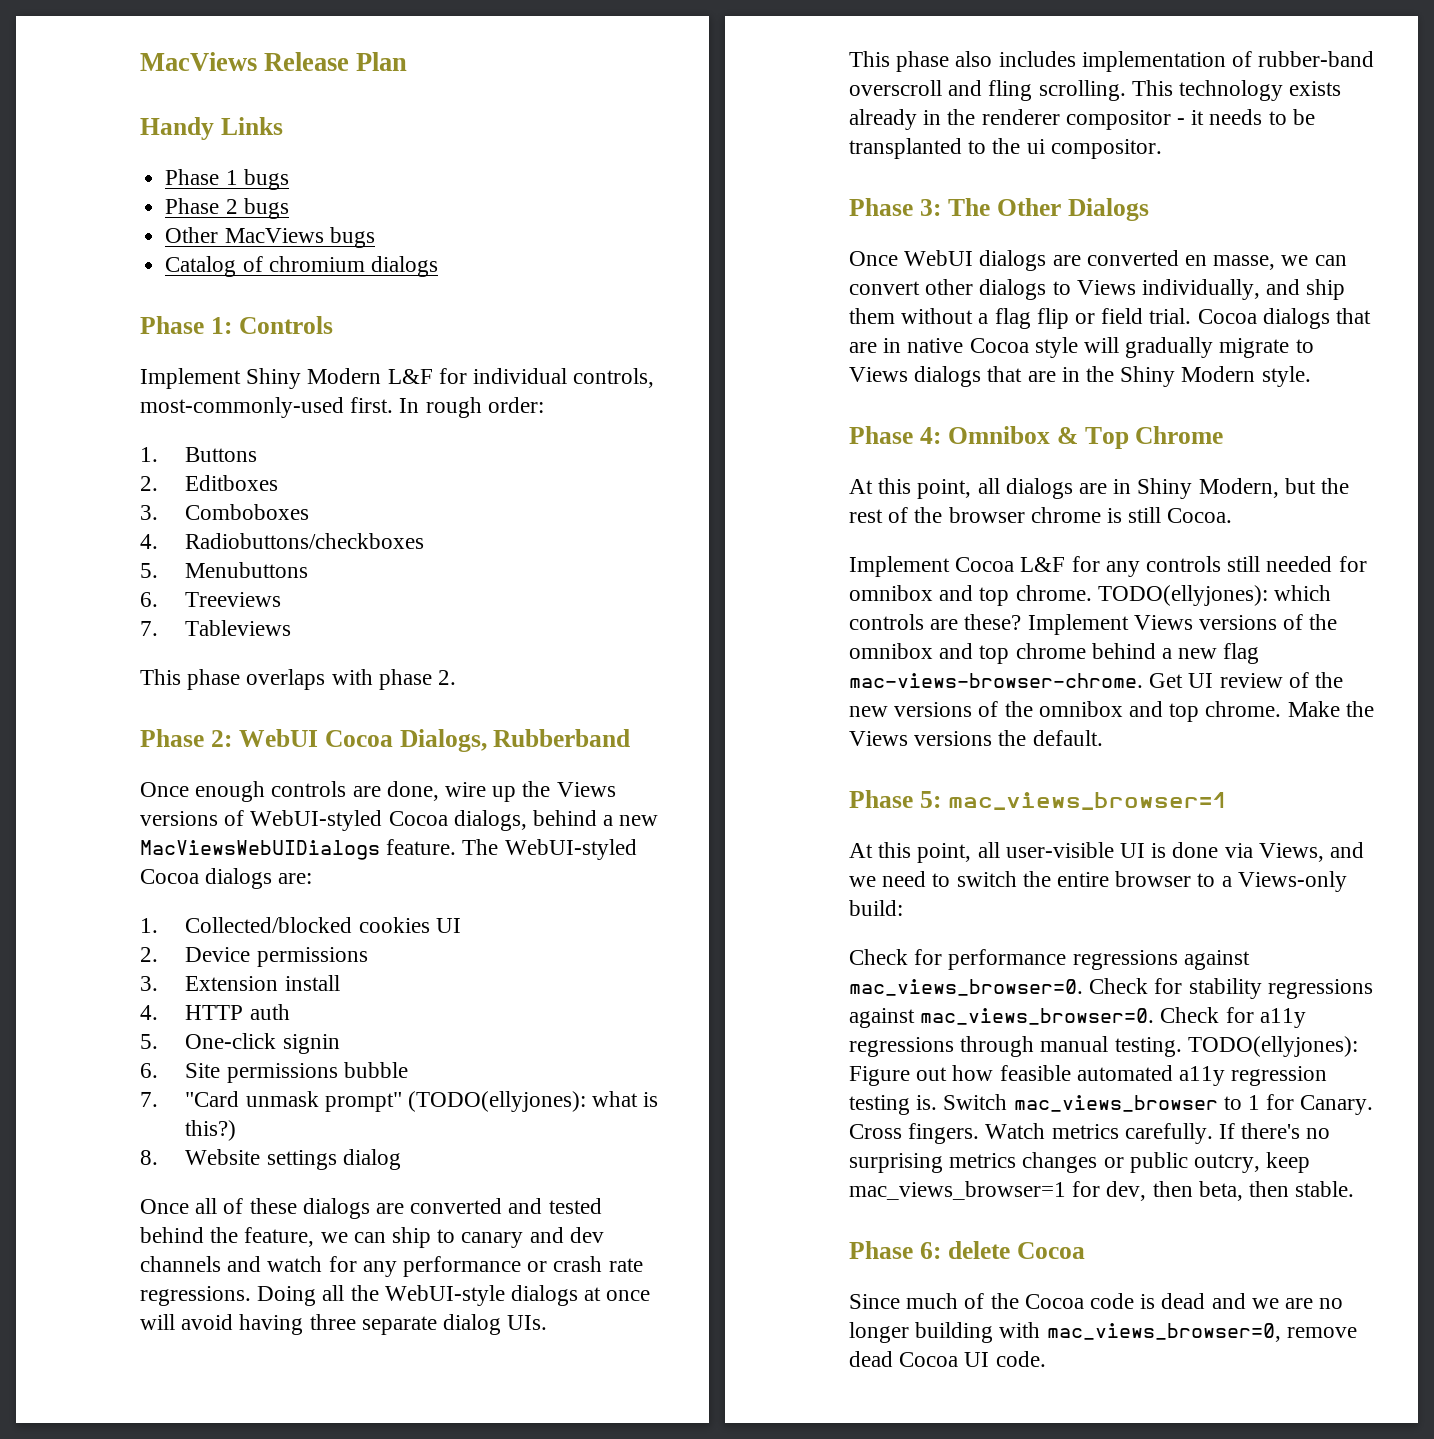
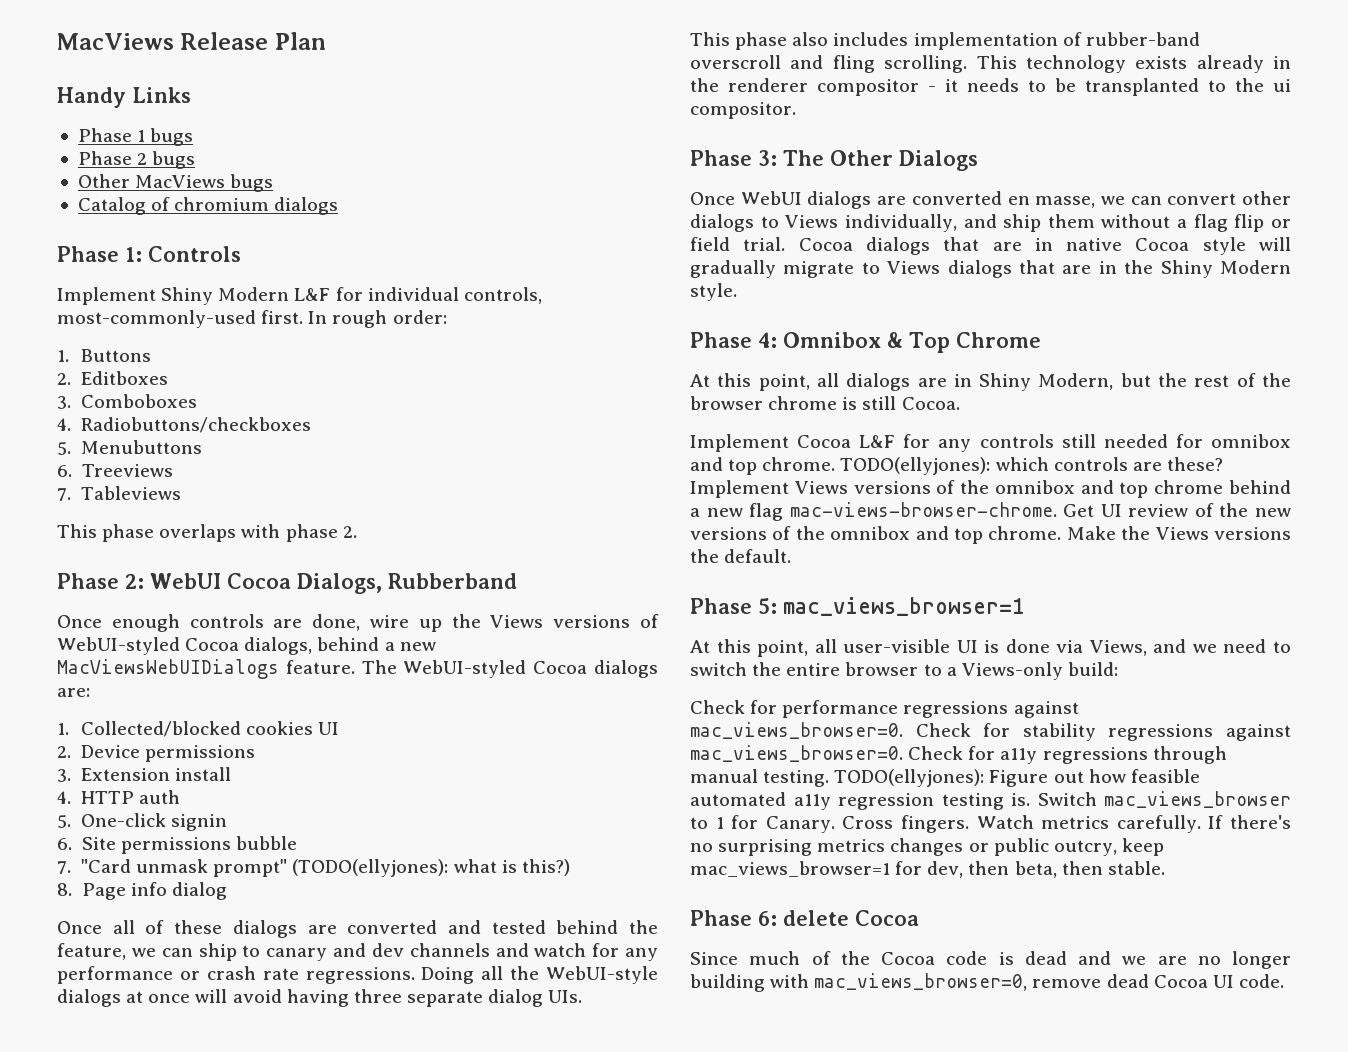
[185,1149,337,1170] Website settings -> [81,882,167,900] Page info

